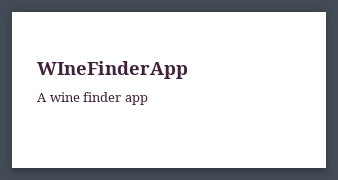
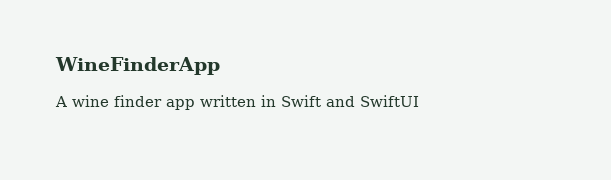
[37,61,188,79] WIneFinderApp -> [55,57,220,75] WineFinderApp
(148, 100) none -> [200,95,419,107] written in Swift and SwiftUI

